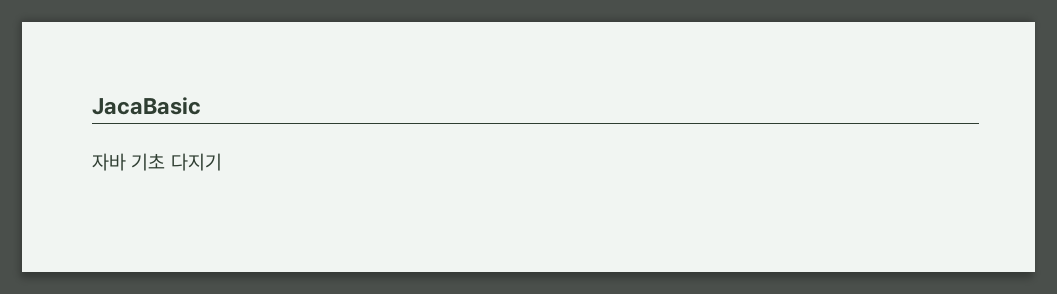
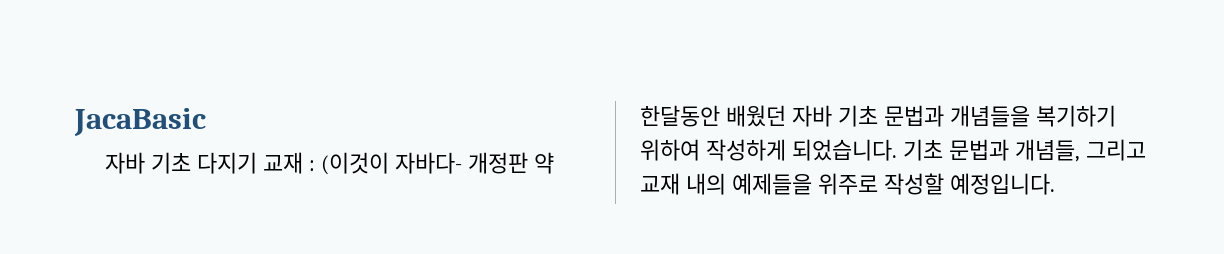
(222, 162) none -> [262,152,554,175] [640,105,1116,127] [640,139,1146,162] [640,173,1055,195] 교재 : (이것이 자바다- 개정판 약 한달동안 배웠던 자바 기초 문법과 개념들을 복기하기 위하여 작성하게 되었습니다. 기초 문법과 개념들, 그리고 교재 내의 예제들을 위주로 작성할 예정입니다.

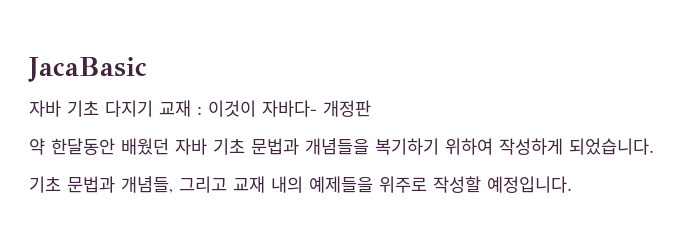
[320,152,389,175] (이것이 -> [208,100,256,117] 이것이
(528, 163) none -> (371, 108) //
(897, 150) none -> (654, 146) //

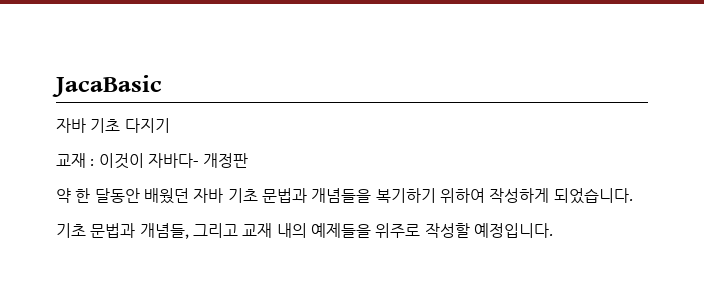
(153, 108) none -> (170, 125) //
[51,138,115,155] 한달동안 -> [75,188,140,203] 한 달동안

